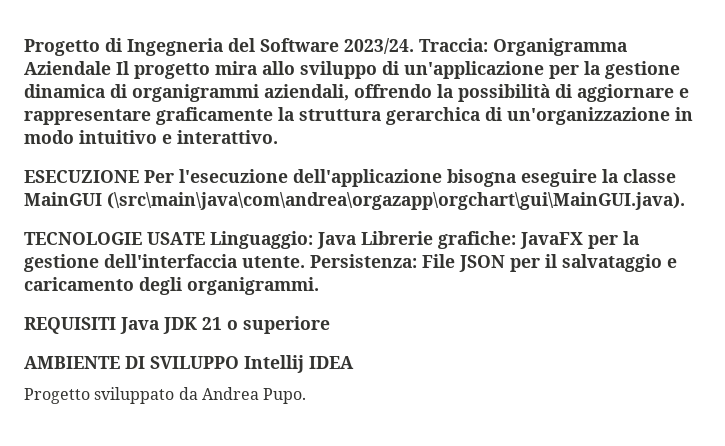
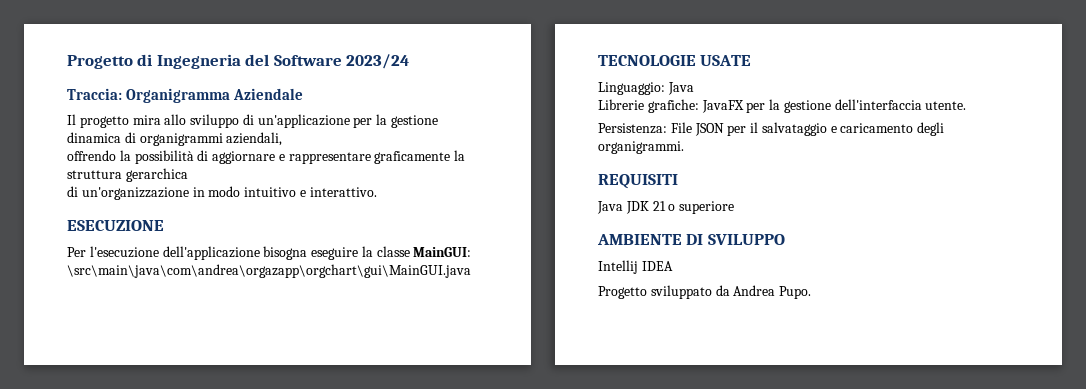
[344,38,414,54] 2023/24. -> [346,54,410,69] 2023/24 //
(111, 68) none -> (304, 94) //
(349, 92) none -> (283, 139) //
(480, 116) none -> (188, 175) //
(139, 176) none -> (164, 225) //
[24,192,685,210] MainGUI (\src\main\java\com\andrea\orgazapp\orgchart\gui\MainGUI.java). -> [413,247,472,257] [67,264,471,278] MainGUI: \src\main\java\com\andrea\orgazapp\orgchart\gui\MainGUI.java
(205, 238) none -> (752, 60) //
(356, 240) none -> (694, 88) //
(305, 262) none -> (967, 105) //
(116, 325) none -> (678, 181) //
(239, 362) none -> (785, 239) //

